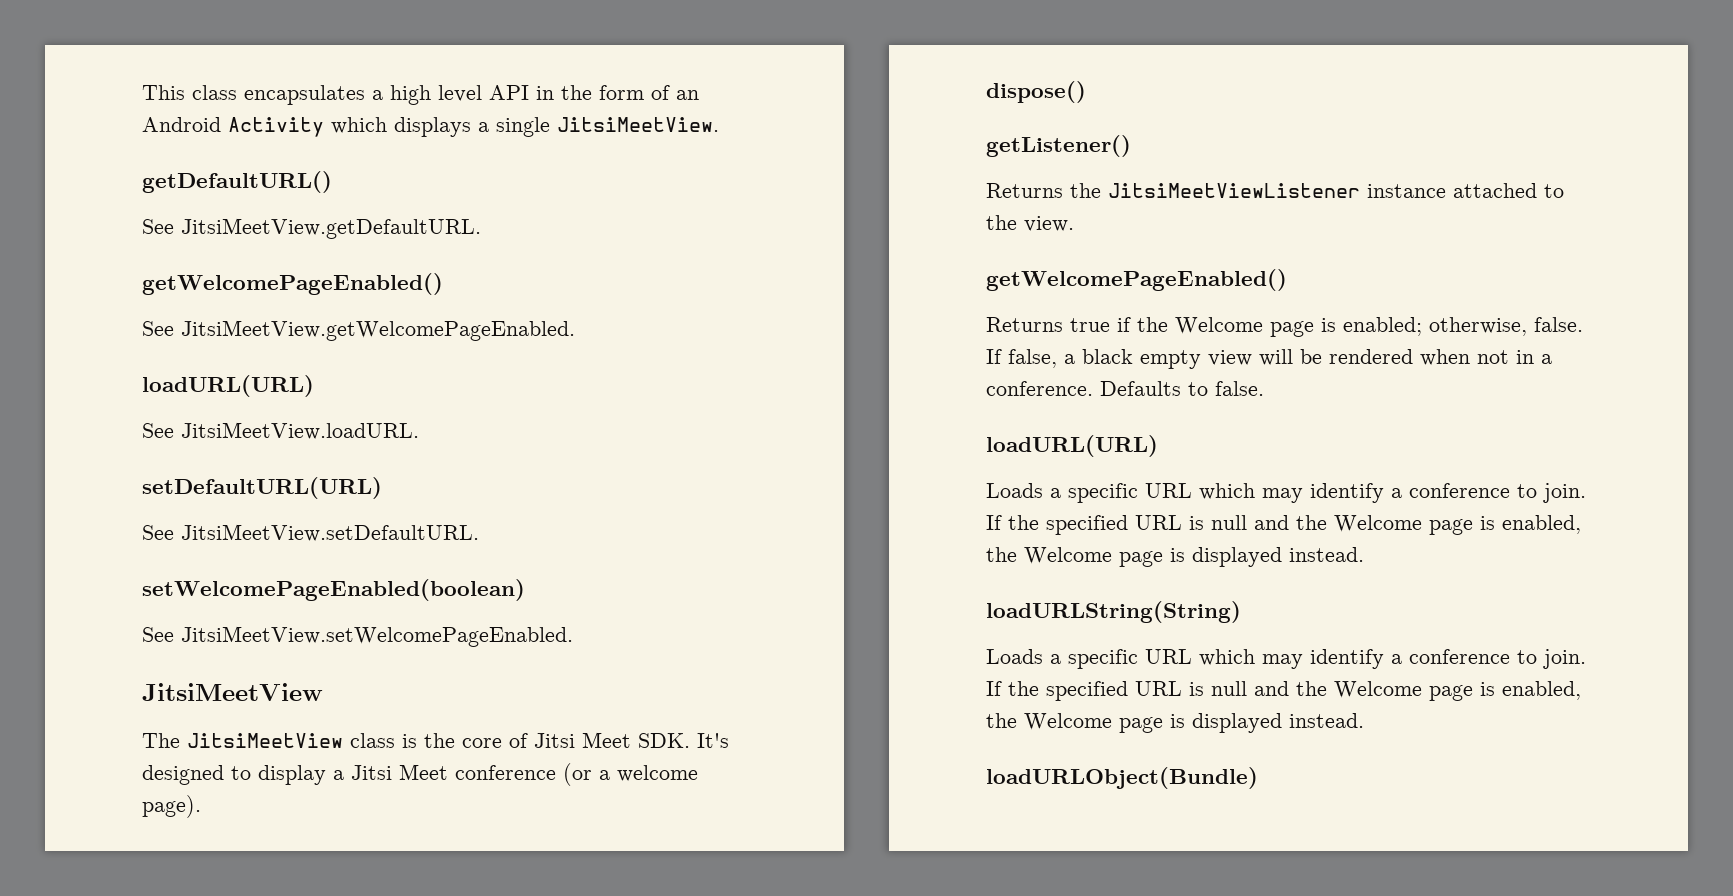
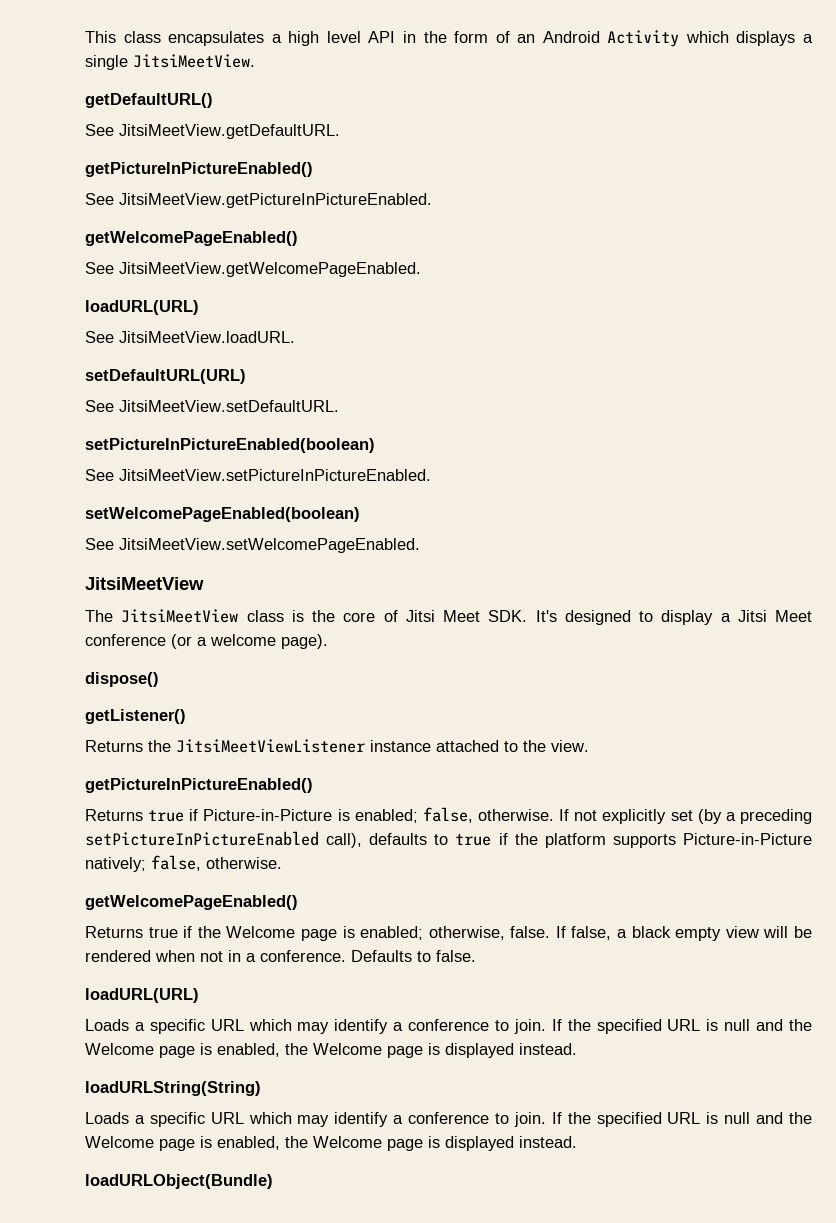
(481, 228) none -> [85,162,313,177] [85,193,432,208] // getPictureInPictureEnabled() // See JitsiMeetView.getPictureInPictureEnabled.
(479, 533) none -> [85,438,375,453] [85,469,431,481] // setPictureInPictureEnabled(boolean) // See JitsiMeetView.setPictureInPictureEnabled.
(1074, 224) none -> [85,778,313,793] [85,807,812,824] [85,831,812,848] [85,855,282,872] // getPictureInPictureEnabled() // Returns true if Picture-in-Picture is enabled; false, otherwise. If not explicitly set (by a preceding setPictureInPictureEnabled call), defaults to true if the platform supports Picture-in-Picture natively; false, otherwise.

